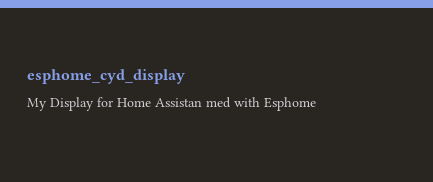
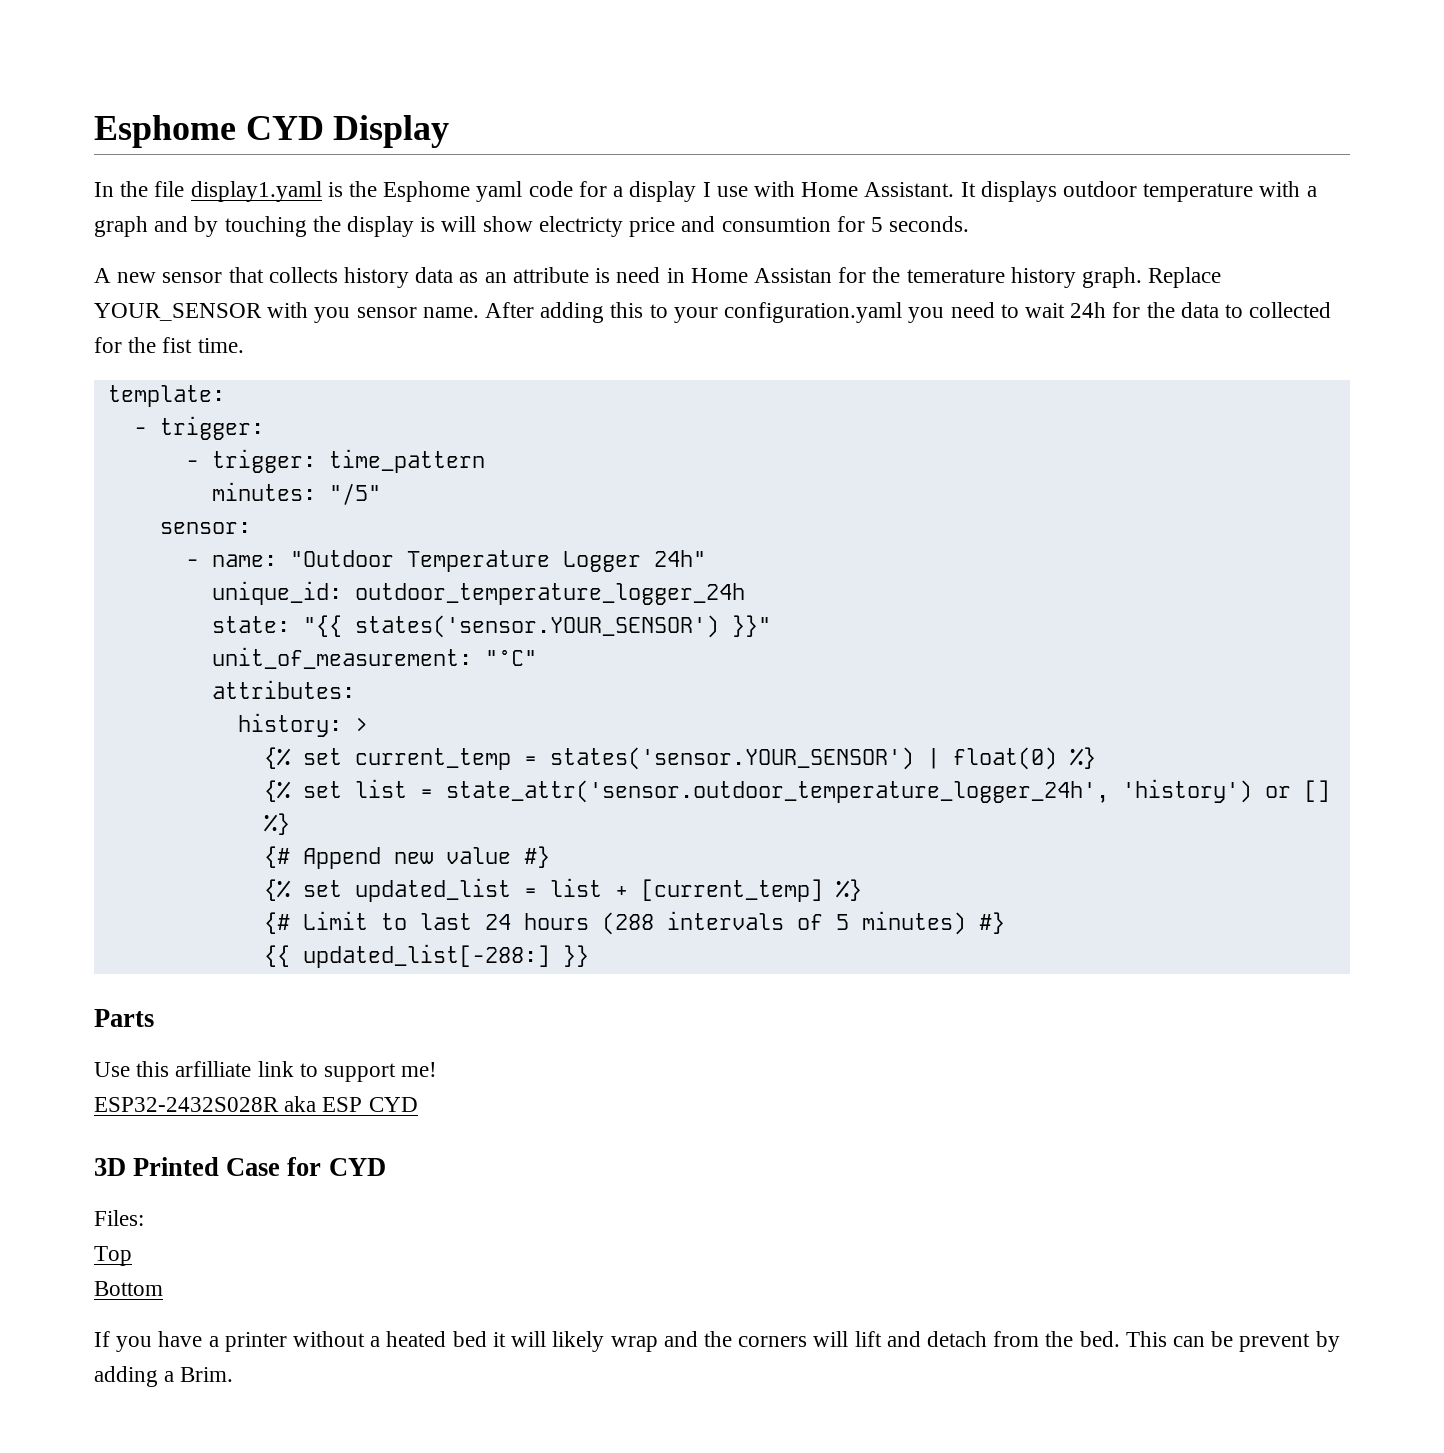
[27,69,185,84] [27,97,316,111] esphome_cyd_display // My Display for Home Assistan med with Esphome -> [94,115,450,148] [94,181,1317,202] [94,216,970,237] [94,267,1222,288] [94,302,1332,323] [94,337,244,353] [107,385,225,407] [133,416,264,440] [185,449,485,473] [211,482,381,505] [159,522,251,534] [185,550,706,572] [211,581,745,605] [211,615,771,638] [211,647,537,669] [211,680,355,699] [237,713,368,737] [263,747,1096,770] [263,779,1330,803] [263,813,290,835] [263,846,550,869] [263,878,862,902] [263,911,1005,935] [263,944,589,968] [94,1009,154,1027] [94,1061,438,1082] [94,1096,418,1112] [94,1157,386,1176] [94,1210,144,1226] [94,1246,132,1266] [94,1281,163,1296] [94,1331,1340,1352] [94,1366,234,1387] Esphome CYD Display // In the file display1.yaml is the Esphome yaml code for a display I use with Home Assistant. It displays outdoor temperature with a graph and by touching the display is will show electricty price and consumtion for 5 seconds. // A new sensor that collects history data as an attribute is need in Home Assistan for the temerature history graph. Replace YOUR_SENSOR with you sensor name. After adding this to your configuration.yaml you need to wait 24h for the data to collected for the fist time. // template: // - trigger: // - trigger: time_pattern // minutes: "/5" // sensor: // - name: "Outdoor Temperature Logger 24h" // unique_id: outdoor_temperature_logger_24h // state: "{{ states('sensor.YOUR_SENSOR') }}" // unit_of_measurement: "°C" // attributes: // history: > // {% set current_temp = states('sensor.YOUR_SENSOR') | float(0) %} // {% set list = state_attr('sensor.outdoor_temperature_logger_24h', 'history') or [] %} // {# Append new value #} // {% set updated_list = list + [current_temp] %} // {# Limit to last 24 hours (288 intervals of 5 minutes) #} // {{ updated_list[-288:] }} // Parts // Use this arfilliate link to support me! // ESP32-2432S028R aka ESP CYD // 3D Printed Case for CYD // Files: // Top // Bottom // If you have a printer without a heated bed it will likely wrap and the corners will lift and detach from the bed. This can be prevent by adding a Brim.

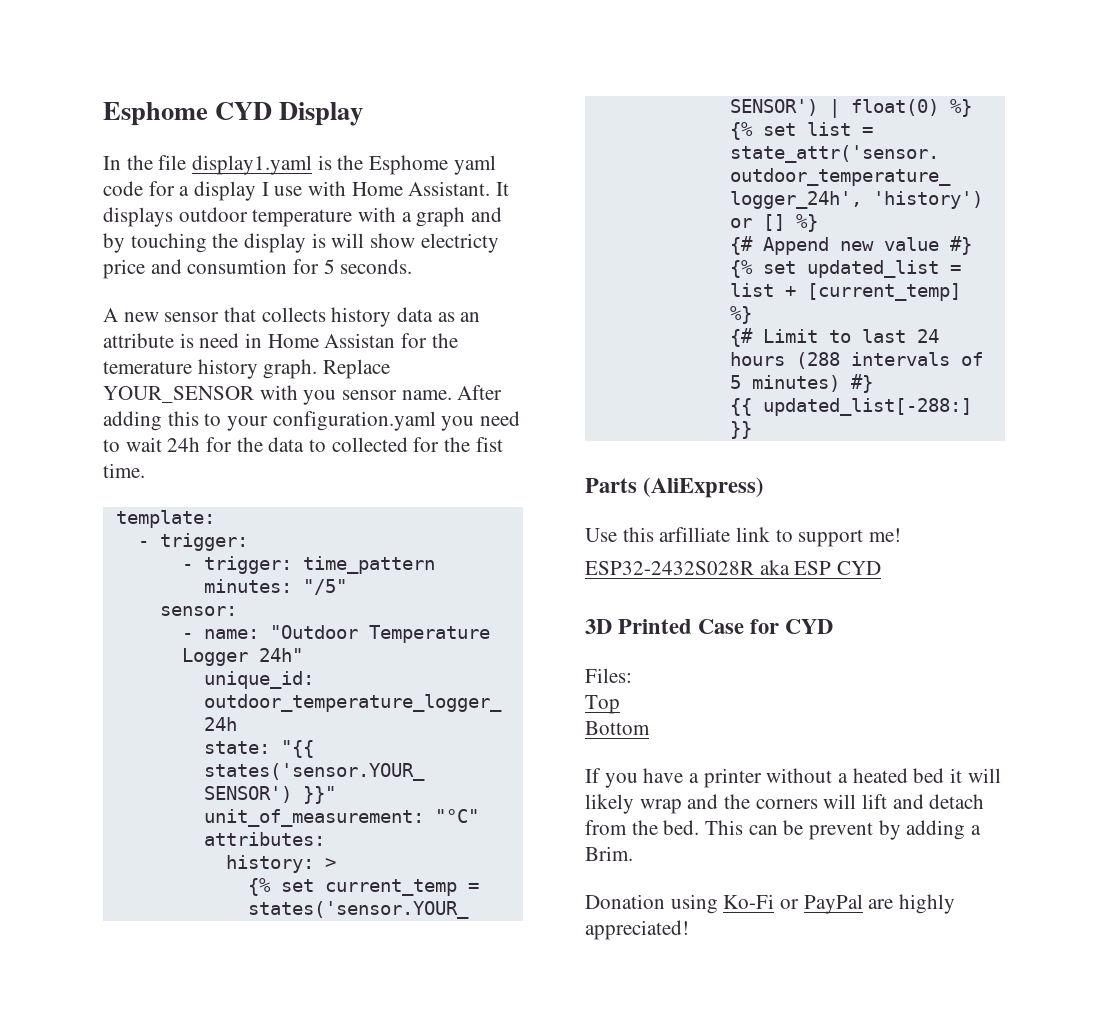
(154, 1018) none -> [643,477,765,498] (AliExpress)
(234, 1374) none -> [585,894,956,914] [585,920,689,940] // Donation using Ko-Fi or PayPal are highly appreciated!

